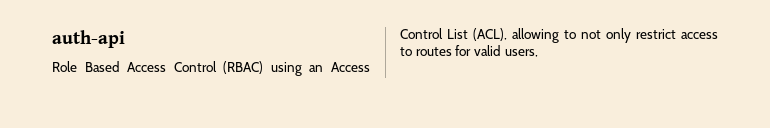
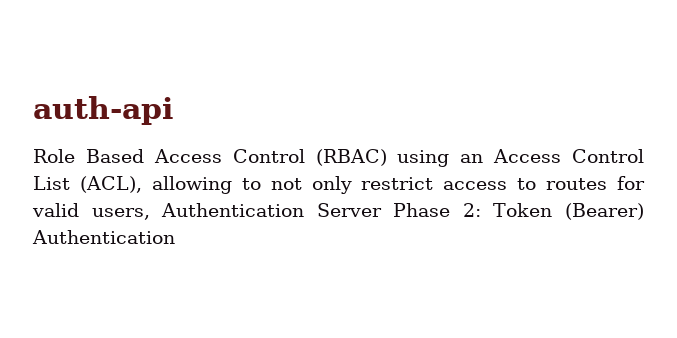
(538, 53) none -> [161,203,644,220] [32,230,175,244] Authentication Server Phase 2: Token (Bearer) Authentication

